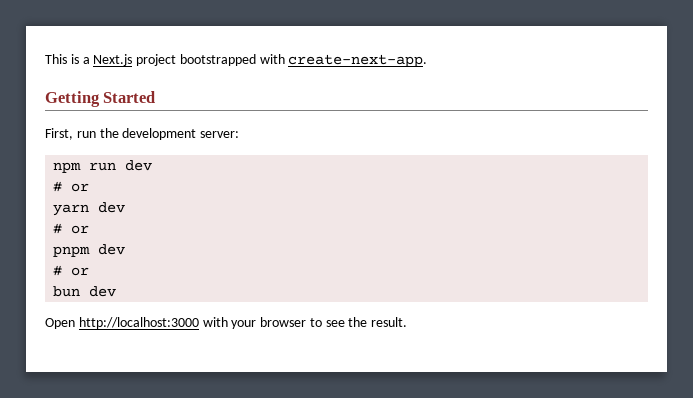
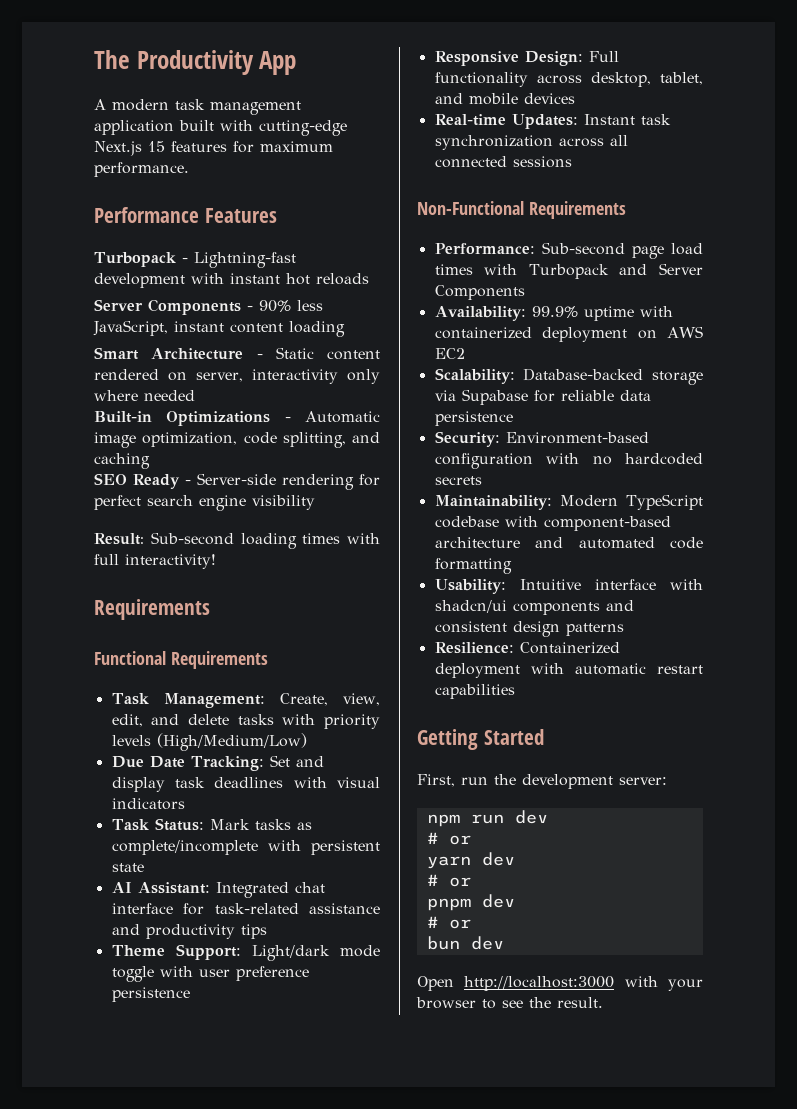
[45,54,428,67] This is a Next.js project bootstrapped with create-next-app. -> [94,50,297,75] [94,99,301,115] [94,120,347,136] [94,141,333,156] [94,162,189,177] [94,207,277,223] [94,252,296,268] [94,273,369,288] [94,299,323,315] [93,320,345,337] [94,347,380,360] [94,369,380,384] [94,390,195,401] [94,411,380,426] [94,432,380,448] [94,453,150,469] [94,473,380,490] [94,495,315,511] [94,532,380,549] [94,554,216,569] [94,599,210,620] [94,651,268,669] [111,693,381,708] [111,714,380,729] [111,733,307,751] [111,755,324,771] [111,777,380,792] [111,798,185,810] [111,818,312,831] [111,840,380,855] [111,863,144,872] [111,882,325,898] [111,903,380,915] [111,924,267,939] [111,944,380,961] [111,966,309,982] [111,987,190,1002] [434,51,619,66] [434,72,703,87] [434,93,575,105] [434,114,671,129] [434,135,628,150] [434,156,572,168] [417,201,626,219] [434,242,703,259] [434,263,703,279] [434,285,525,300] [434,306,673,321] [434,326,704,342] [434,348,465,359] [434,368,703,385] [434,389,651,405] [434,411,513,426] [434,431,649,447] [434,453,703,469] [434,476,482,485] [434,494,704,510] [434,516,671,531] [434,537,703,549] [434,558,512,574] [434,579,703,594] [434,600,634,615] [434,621,624,637] [434,642,620,654] [434,663,703,678] [434,684,515,699] The Productivity App // A modern task management application built with cutting-edge Next.js 15 features for maximum performance. // Performance Features // Turbopack - Lightning-fast development with instant hot reloads // Server Components - 90% less JavaScript, instant content loading // Smart Architecture - Static content rendered on server, interactivity only where needed // Built-in Optimizations - Automatic image optimization, code splitting, and caching // SEO Ready - Server-side rendering for perfect search engine visibility // Result: Sub-second loading times with full interactivity! // Requirements // Functional Requirements // Task Management: Create, view, edit, and delete tasks with priority levels (High/Medium/Low) // Due Date Tracking: Set and display task deadlines with visual indicators // Task Status: Mark tasks as complete/incomplete with persistent state // AI Assistant: Integrated chat interface for task-related assistance and productivity tips // Theme Support: Light/dark mode toggle with user preference persistence // Responsive Design: Full functionality across desktop, tablet, and mobile devices // Real-time Updates: Instant task synchronization across all connected sessions // Non-Functional Requirements // Performance: Sub-second page load times with Turbopack and Server Components // Availability: 99.9% uptime with containerized deployment on AWS EC2 // Scalability: Database-backed storage via Supabase for reliable data persistence // Security: Environment-based configuration with no hardcoded secrets // Maintainability: Modern TypeScript codebase with component-based architecture and automated code formatting // Usability: Intuitive interface with shadcn/ui components and consistent design patterns // Resilience: Containerized deployment with automatic restart capabilities

